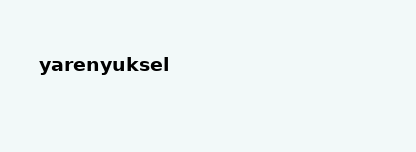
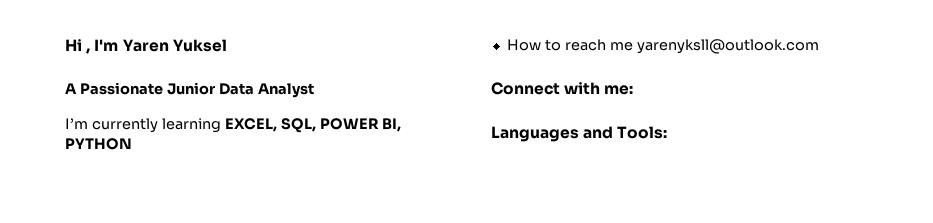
[39,57,170,75] yarenyuksel -> [65,39,227,54] [65,82,314,98] [65,118,402,133] [65,138,132,150] [506,39,819,54] [491,82,634,95] [491,126,668,142] Hi , I'm Yaren Yuksel // A Passionate Junior Data Analyst // I’m currently learning EXCEL, SQL, POWER BI, PYTHON // How to reach me yarenyksll@outlook.com // Connect with me: // Languages and Tools:

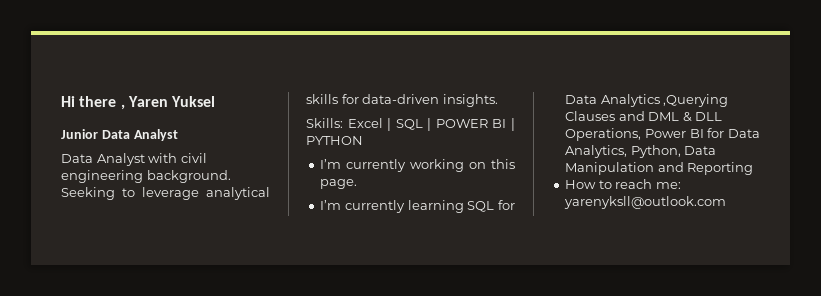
[86,39,119,54] , I'm -> [79,96,125,110] there ,
[65,82,163,95] A Passionate -> (216, 101) none
[65,118,402,133] [65,138,132,150] I’m currently learning EXCEL, SQL, POWER BI, PYTHON -> [61,153,207,166] [61,170,231,183] [61,187,270,200] [306,94,498,107] [306,118,515,131] [306,136,363,145] [320,159,515,172] [320,179,358,189] [320,200,515,213] [565,94,729,107] [565,111,723,122] [565,128,760,141] [565,145,717,158] [565,162,754,175] Data Analyst with civil engineering background. Seeking to leverage analytical skills for data-driven insights. // Skills: Excel | SQL | POWER BI | PYTHON // I’m currently working on this page. // I’m currently learning SQL for Data Analytics ,Querying Clauses and DML & DLL Operations, Power BI for Data Analytics, Python, Data Manipulation and Reporting
[609,42,633,51] me -> [655,182,681,189] me:
[491,82,634,95] [491,126,668,142] // Connect with me: // Languages and Tools: -> (727, 202) none

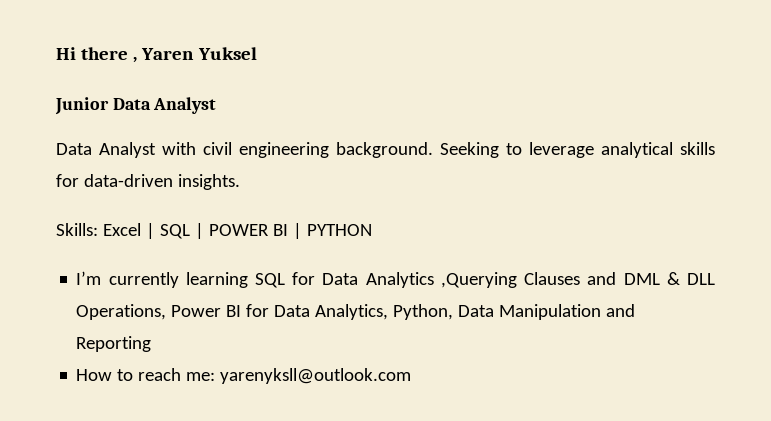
[320,159,515,172] [320,179,358,189] // I’m currently working on this page. -> (372, 230) none

